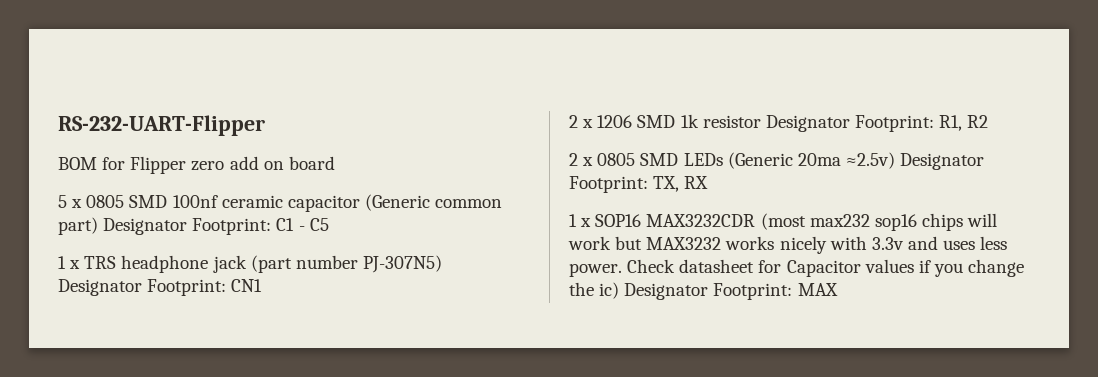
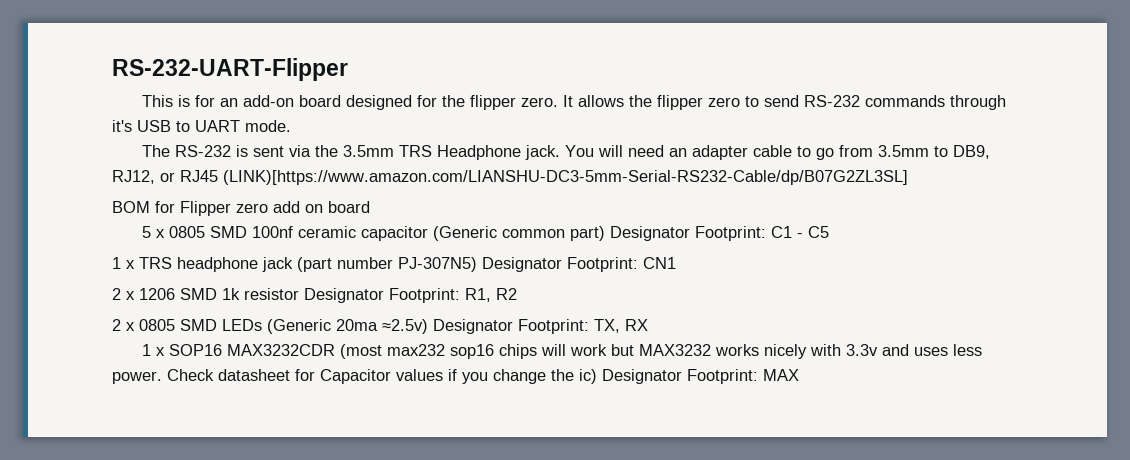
(265, 125) none -> [142,95,1007,110] [112,120,291,132] [142,145,991,160] [112,170,908,185] // This is for an add-on board designed for the flipper zero. It allows the flipper zero to send RS-232 commands through it's USB to UART mode. // The RS-232 is sent via the 3.5mm TRS Headphone jack. You will need an adapter cable to go from 3.5mm to DB9, RJ12, or RJ45 (LINK)[https://www.amazon.com/LIANSHU-DC3-5mm-Serial-RS232-Cable/dp/B07G2ZL3SL]

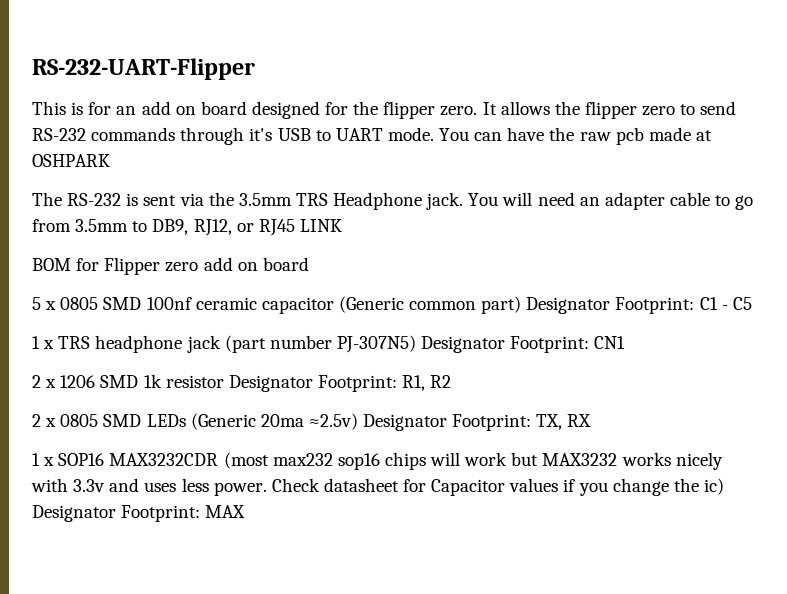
[243,95,295,107] add-on -> [141,101,196,115] add on
(291, 126) none -> [439,127,712,145] [32,154,110,167] You can have the raw pcb made at OSHPARK
[223,170,908,185] (LINK)[https://www.amazon.com/LIANSHU-DC3-5mm-Serial-RS232-Cable/dp/B07G2ZL3SL] -> [299,219,342,232] LINK

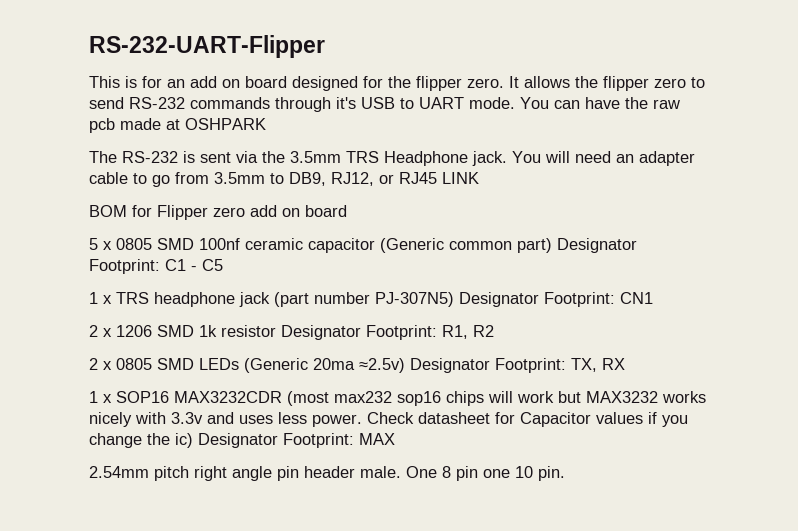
(246, 511) none -> [89,466,565,481] // 2.54mm pitch right angle pin header male. One 8 pin one 10 pin.

